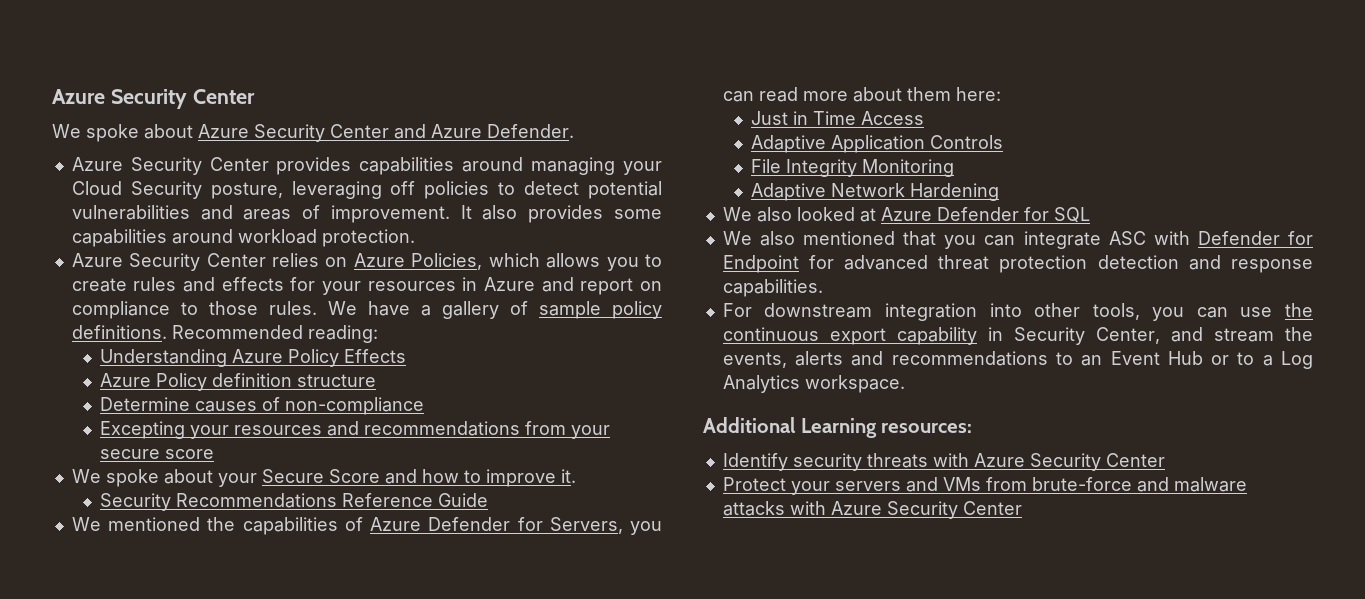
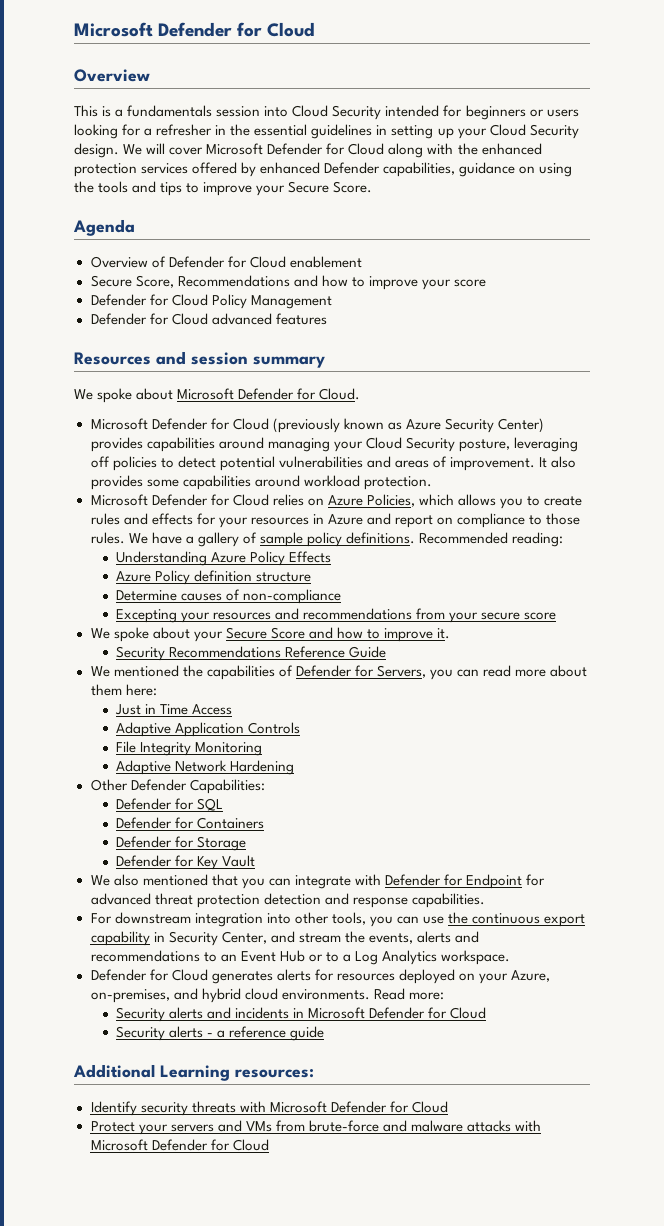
[52,89,255,109] [52,124,574,142] [71,157,269,175] Azure Security Center // We spoke about Azure Security Center and Azure Defender. // Azure Security Center -> [74,22,316,37] [74,69,150,82] [74,105,579,120] [74,124,579,139] [74,143,542,158] [74,162,573,177] [74,181,373,196] [73,219,135,236] [90,256,362,268] [90,275,486,290] [90,294,332,309] [90,313,327,325] [74,351,325,368] [74,388,361,403] [90,418,544,433] Microsoft Defender for Cloud // Overview // This is a fundamentals session into Cloud Security intended for beginners or users looking for a refresher in the essential guidelines in setting up your Cloud Security design. We will cover Microsoft Defender for Cloud along with the enhanced protection services offered by enhanced Defender capabilities, guidance on using the tools and tips to improve your Secure Score. // Agenda // Overview of Defender for Cloud enablement // Secure Score, Recommendations and how to improve your score // Defender for Cloud Policy Management // Defender for Cloud advanced features // Resources and session summary // We spoke about Microsoft Defender for Cloud. // Microsoft Defender for Cloud (previously known as Azure Security Center)
[71,253,266,271] Azure Security Center -> [90,494,269,506] Microsoft Defender for Cloud
[370,517,422,531] Azure -> (293, 671) none
[722,207,1090,223] We also looked at Azure Defender for SQL -> [90,779,265,794] [116,798,224,811] [116,817,265,829] [116,836,247,851] [116,855,256,870] Other Defender Capabilities: // Defender for SQL // Defender for Containers // Defender for Storage // Defender for Key Vault
[1108,231,1146,245] ASC -> (351, 882) none
(905, 384) none -> [90,969,550,984] [90,988,444,1003] [116,1007,487,1022] [116,1026,325,1041] // Defender for Cloud generates alerts for resources deployed on your Azure, on-premises, and hybrid cloud environments. Read more: // Security alerts and incidents in Microsoft Defender for Cloud // Security alerts - a reference guide
[973,453,1165,471] Azure Security Center -> [269,1101,448,1113] Microsoft Defender for Cloud
[830,501,1022,519] Azure Security Center -> [90,1139,269,1151] Microsoft Defender for Cloud

